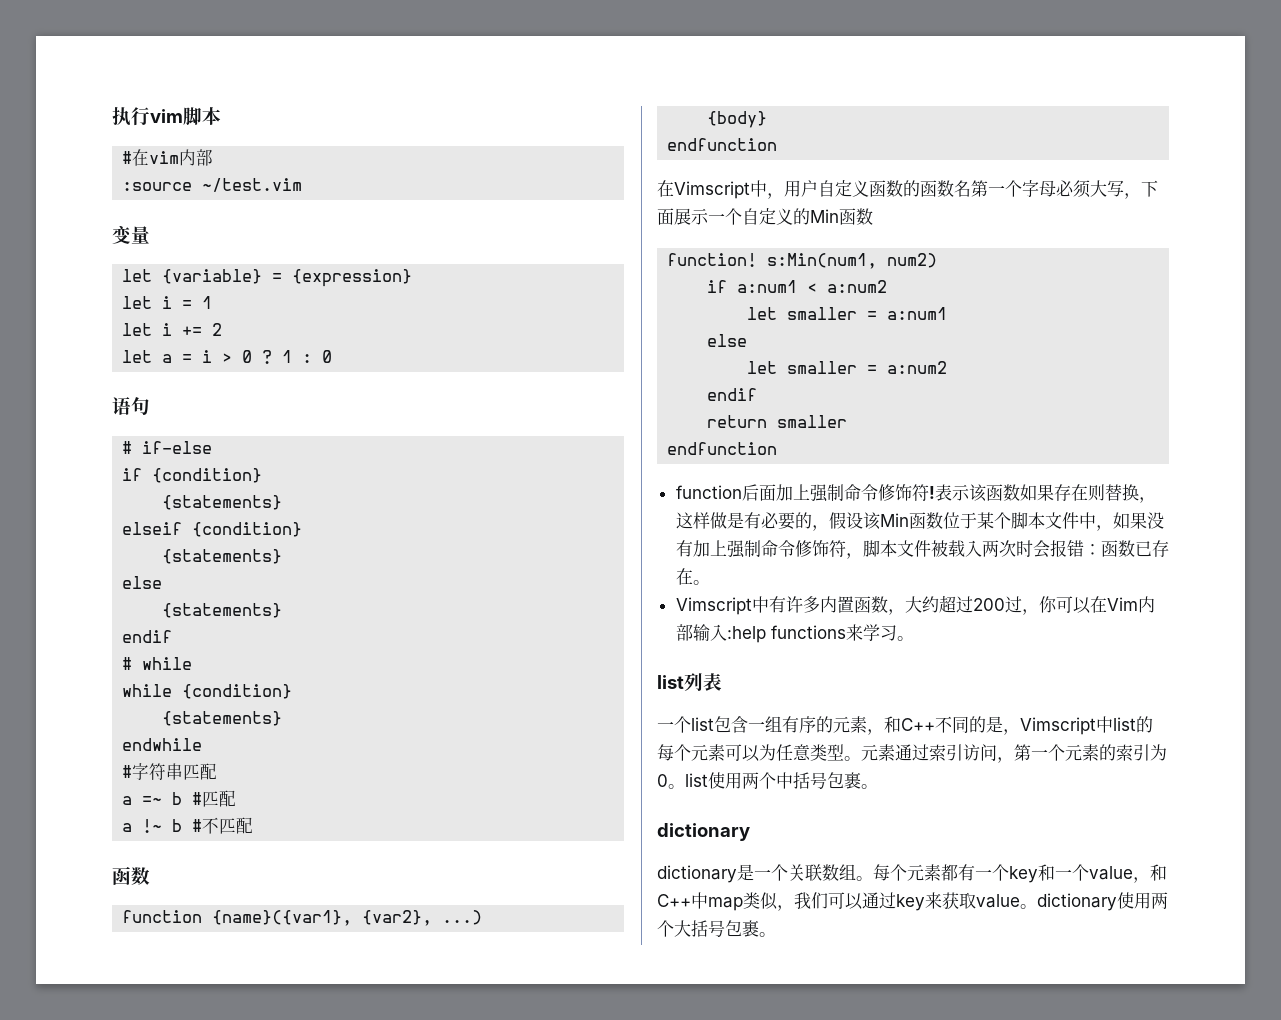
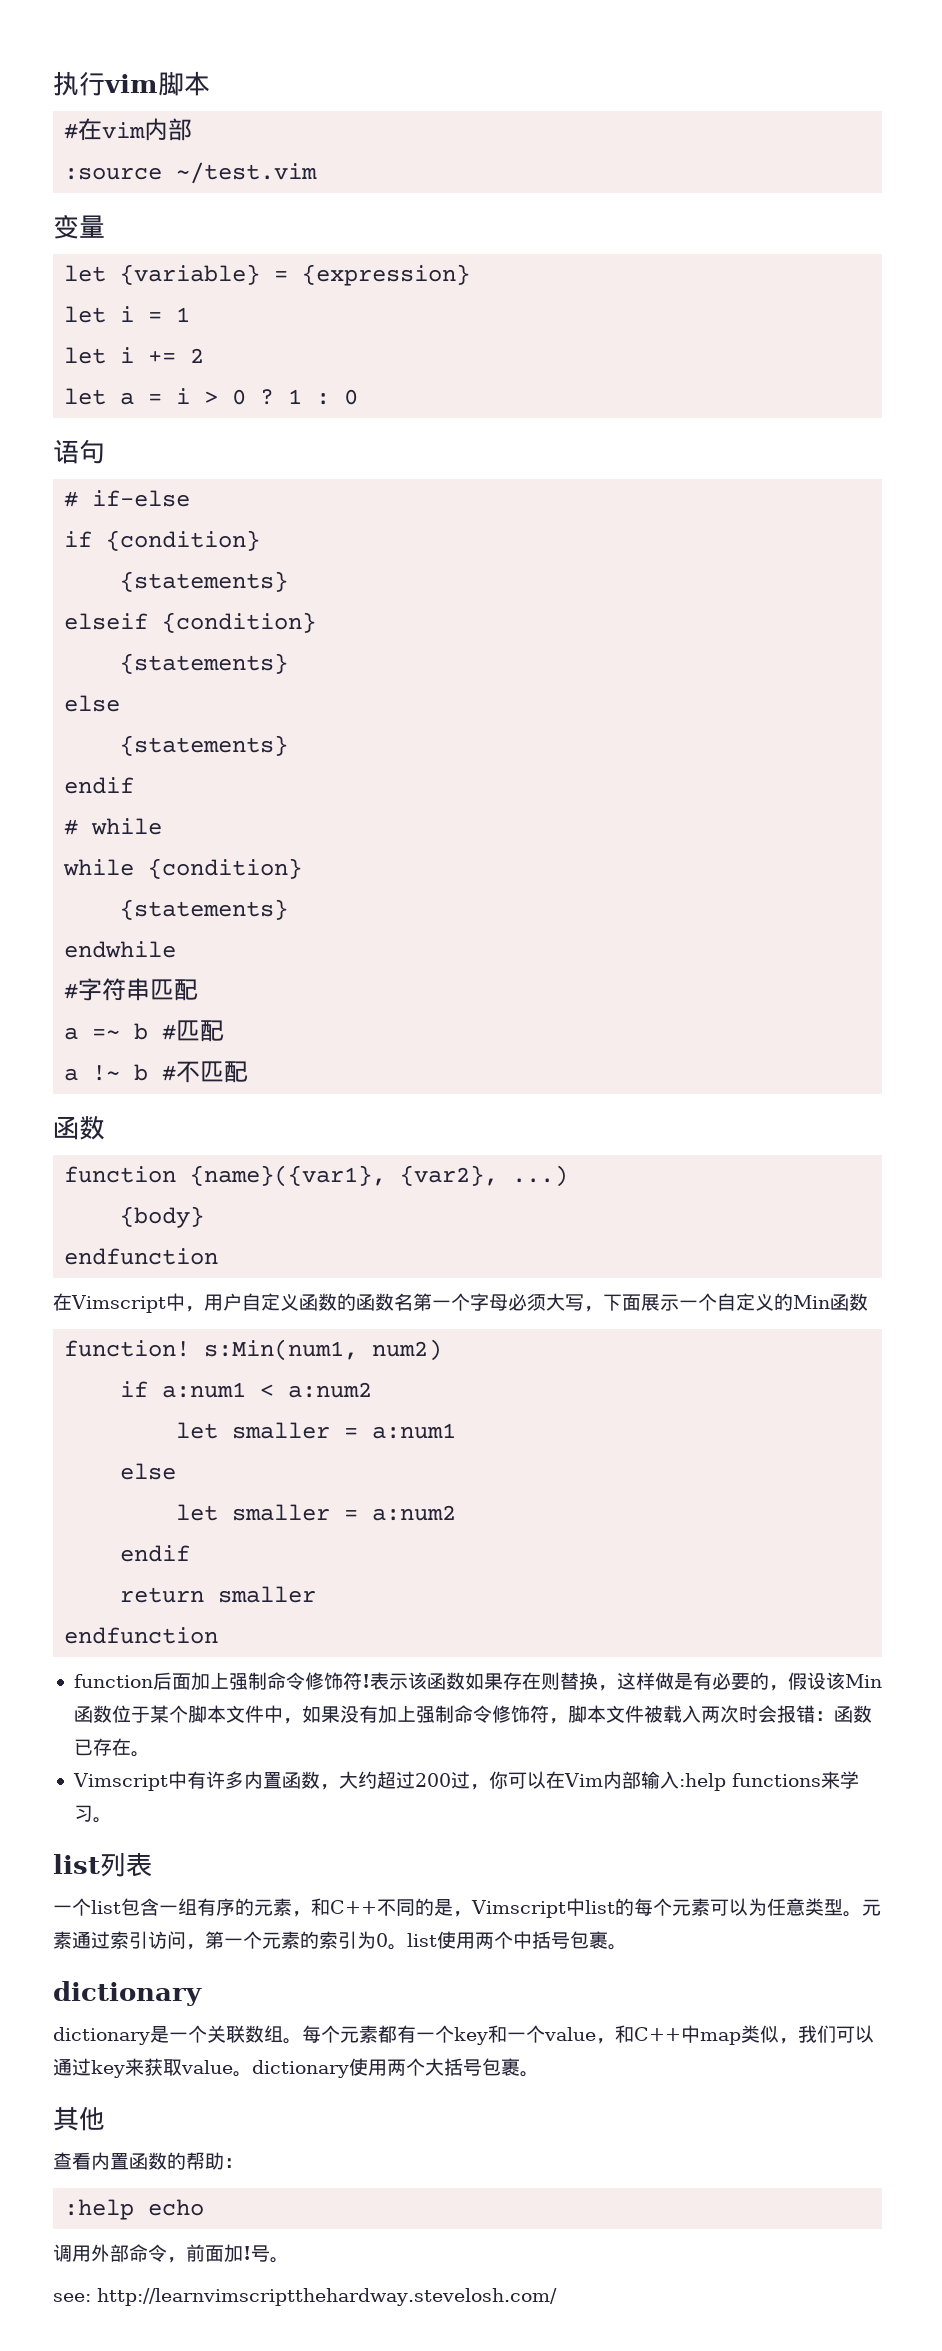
(776, 934) none -> [53,2106,105,2131] [53,2152,243,2170] [64,2199,205,2220] [53,2244,289,2263] [53,2288,557,2306] // 其他 // 查看内置函数的帮助： // :help echo // 调用外部命令，前面加!号。 // see: http://learnvimscriptthehardway.stevelosh.com/

